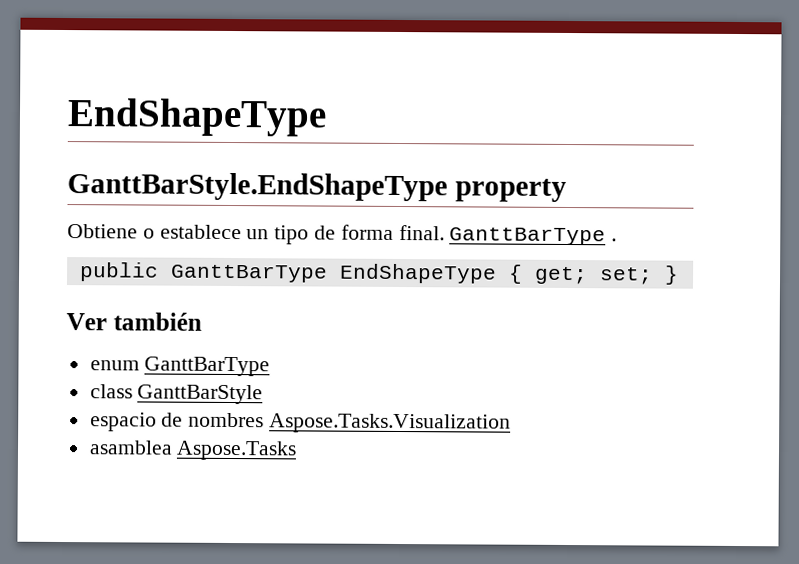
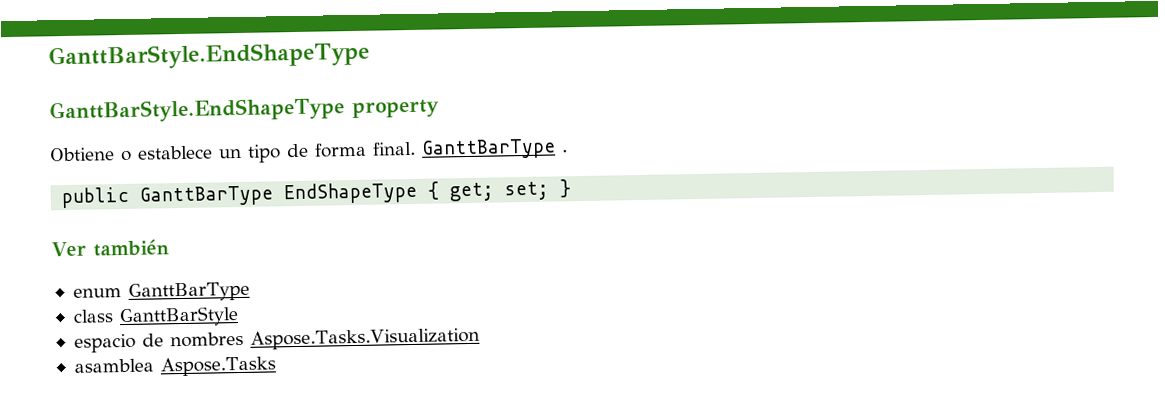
[67,98,327,137] EndShapeType -> [48,41,370,71] GanttBarStyle.EndShapeType

